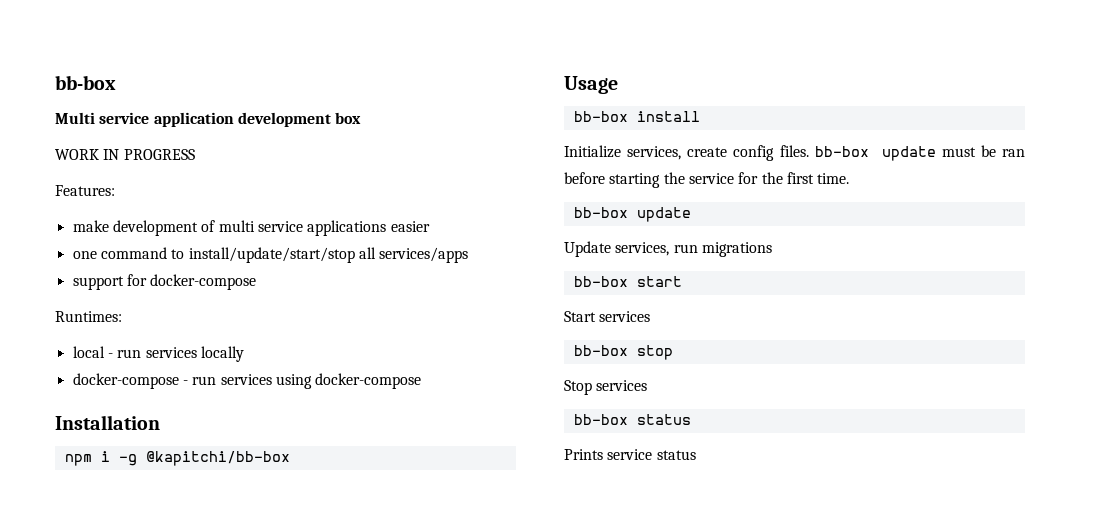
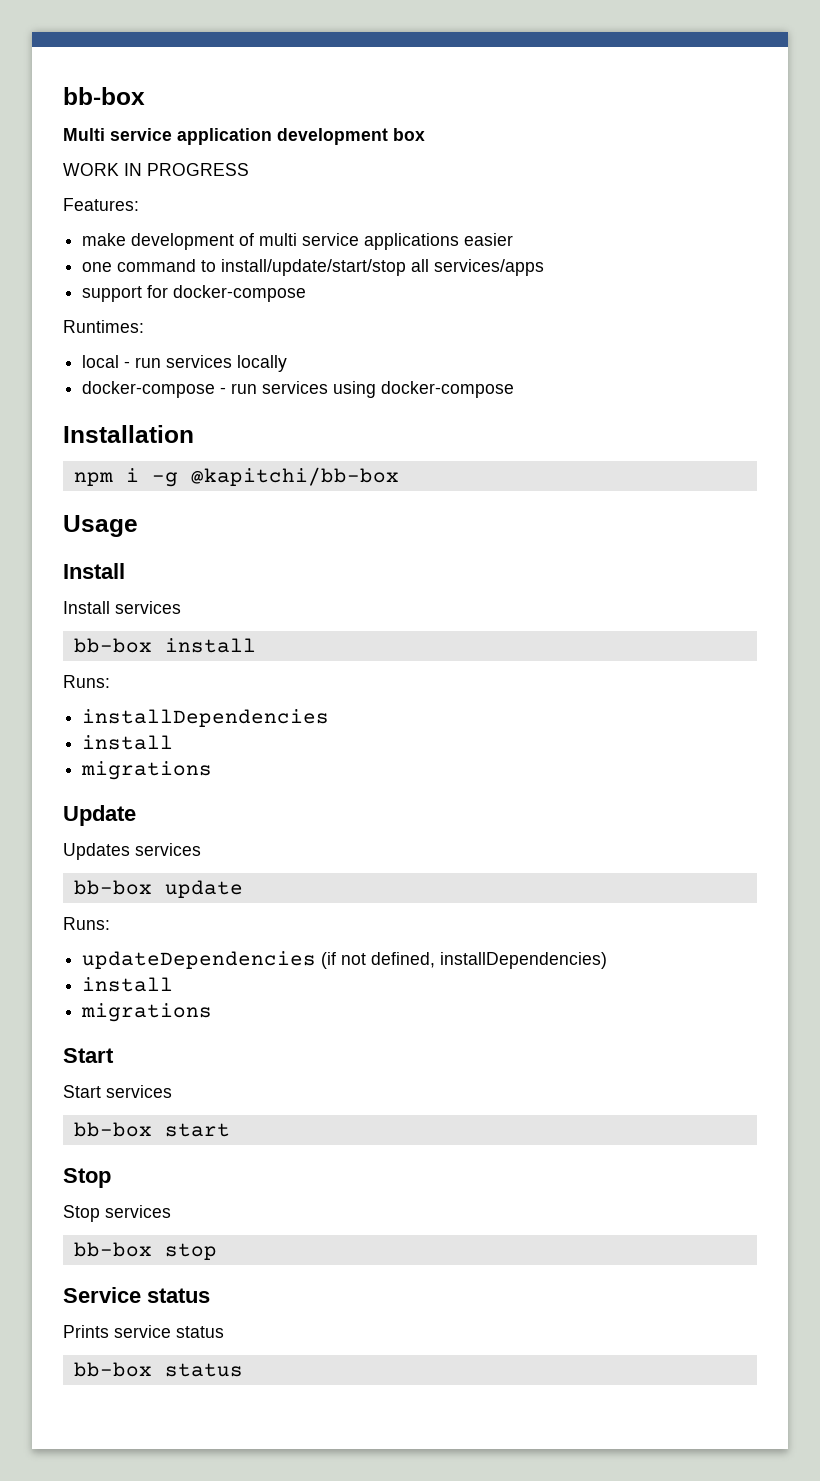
(618, 85) none -> [63,563,125,579] [63,601,181,614] // Install // Install services
[564,145,1025,161] [564,172,850,188] [573,207,691,222] [564,241,772,257] [573,276,682,287] Initialize services, create config files. bb-box update must be ran before starting the service for the first time. // bb-box update // Update services, run migrations // bb-box start -> [63,675,110,688] [82,709,330,727] [82,735,174,750] [81,761,213,780] [63,805,136,826] [63,843,201,860] [73,880,243,898] [63,917,110,930] [82,951,608,969] [82,977,174,992] [81,1003,213,1022] [63,1048,114,1063] Runs: // installDependencies // install // migrations // Update // Updates services // bb-box update // Runs: // updateDependencies (if not defined, installDependencies) // install // migrations // Start
[636,345,673,360] stop -> [164,1123,230,1137] [63,1168,111,1188] start // Stop
(628, 419) none -> [164,1243,217,1260] [63,1287,141,1303] stop // Service
(696, 455) none -> [73,1362,243,1377] // bb-box status

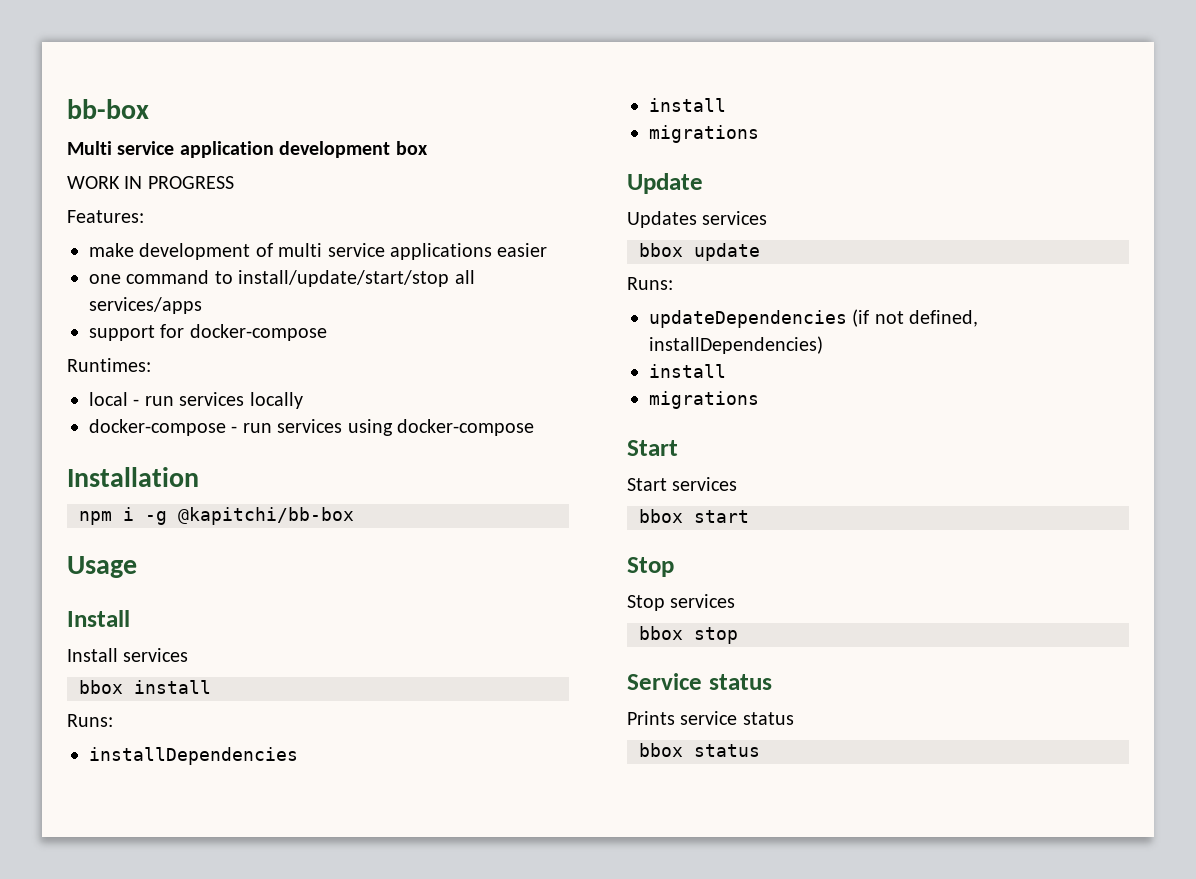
[73,638,152,653] bb-box -> [79,680,123,694] bbox
[73,880,152,895] bb-box -> [639,243,683,257] bbox
[73,1122,152,1137] bb-box -> [639,509,683,523] bbox
[73,1242,152,1257] bb-box -> [639,626,683,640] bbox
[73,1362,152,1377] bb-box -> [639,743,683,757] bbox

